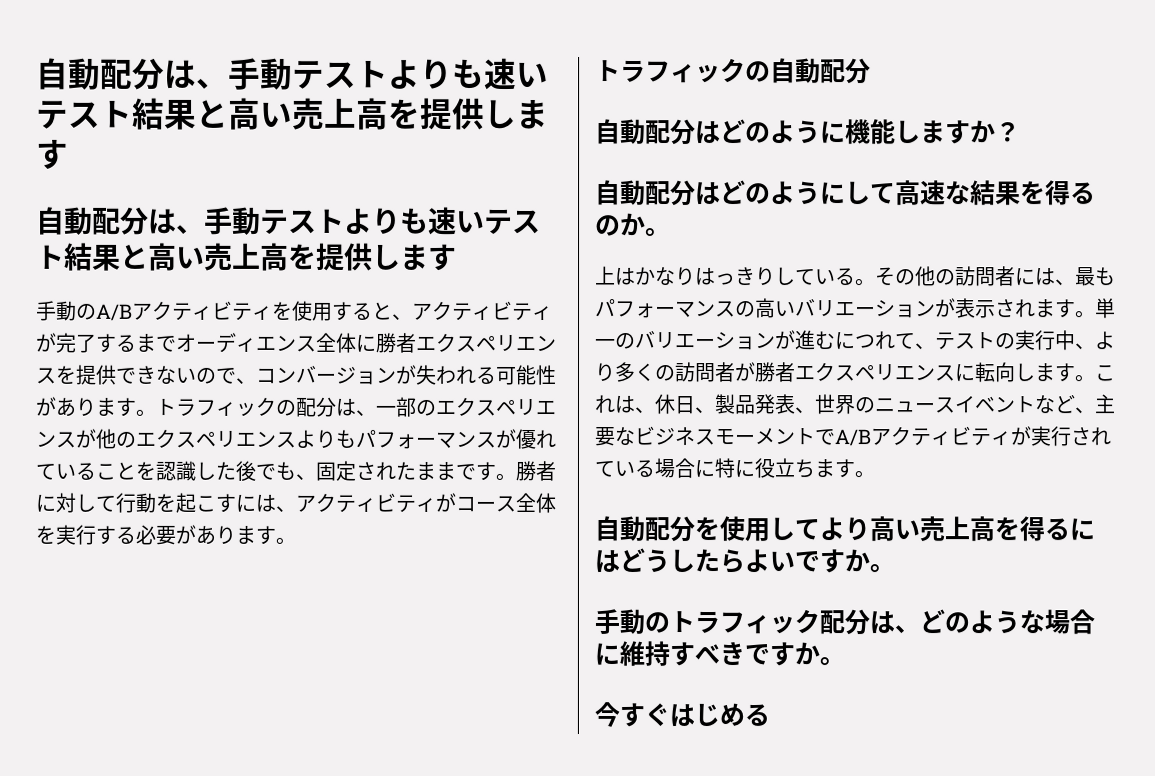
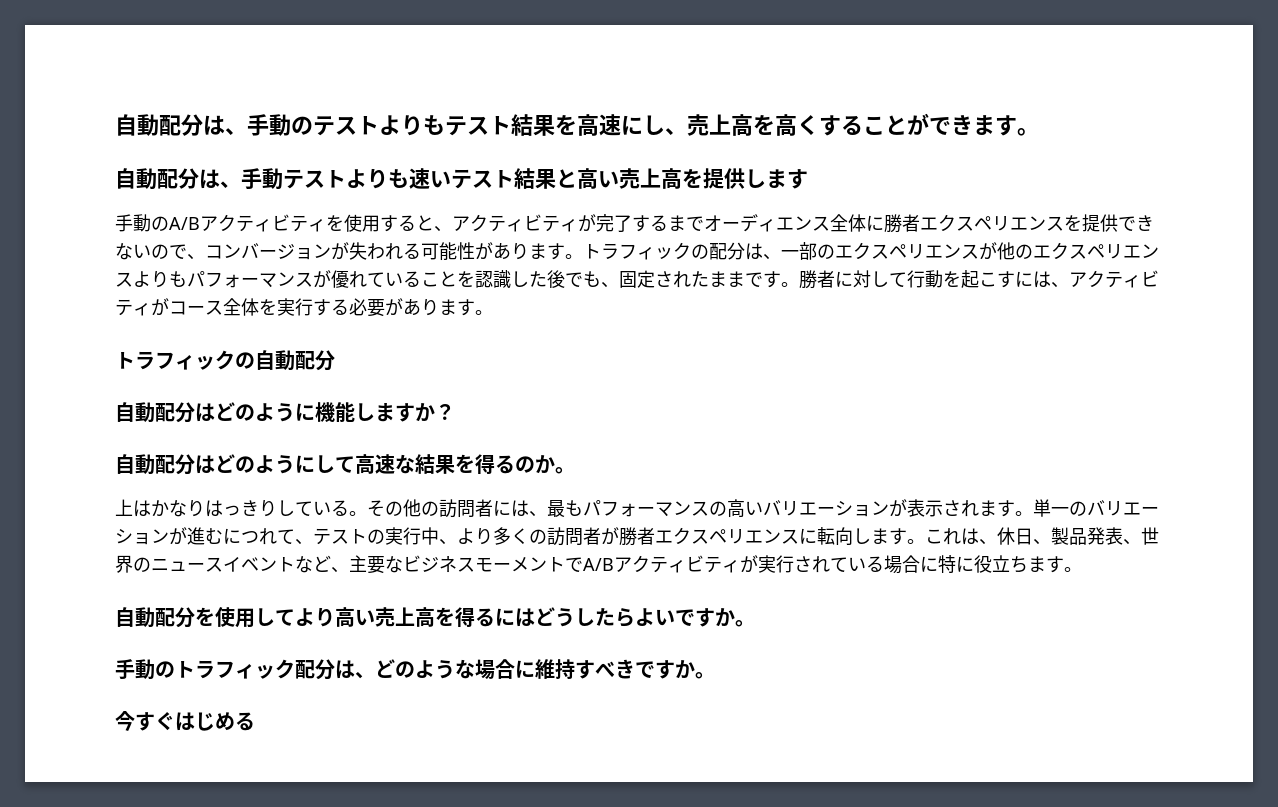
[36,57,549,90] [36,97,549,130] [36,139,69,170] 自動配分は、手動テストよりも速いテスト結果と高い売上高を提供します -> [115,113,1039,136] 自動配分は、手動のテストよりもテスト結果を高速にし、売上高を高くすることができます。

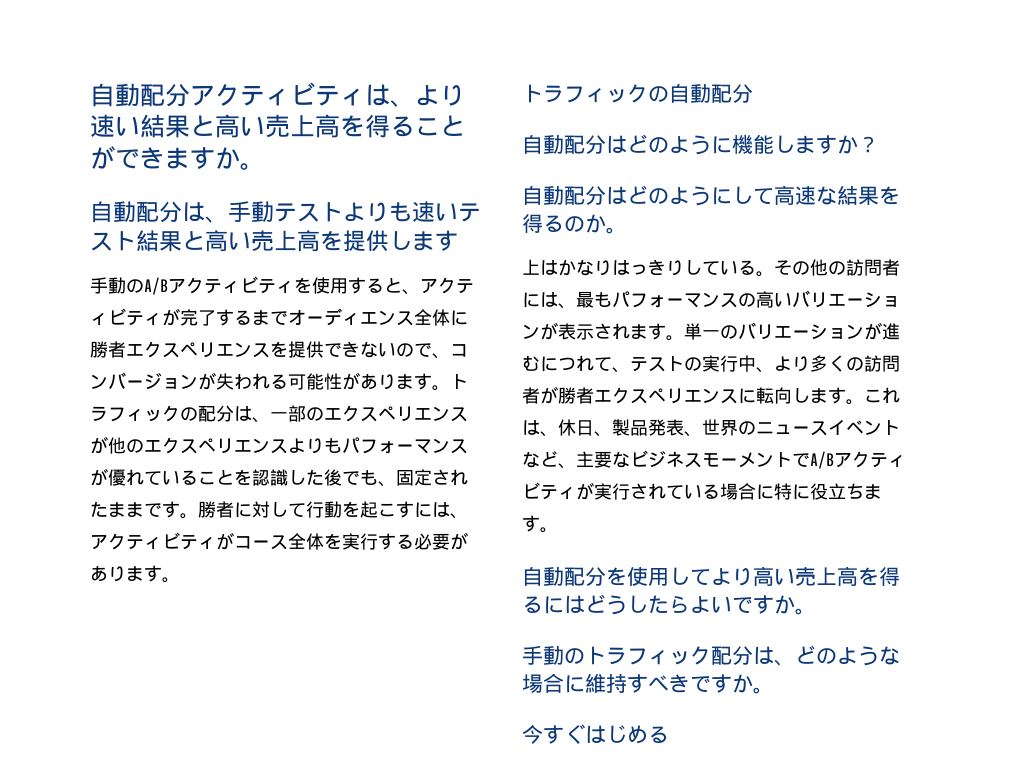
[115,114,841,136] 自動配分は、手動のテストよりもテスト結果を高速にし、売上高を高くす -> [90,82,465,107] [90,114,390,138] 自動配分アクティビティは、より速い結果と高い売上高を得
(1017, 125) none -> [215,147,240,169] か

